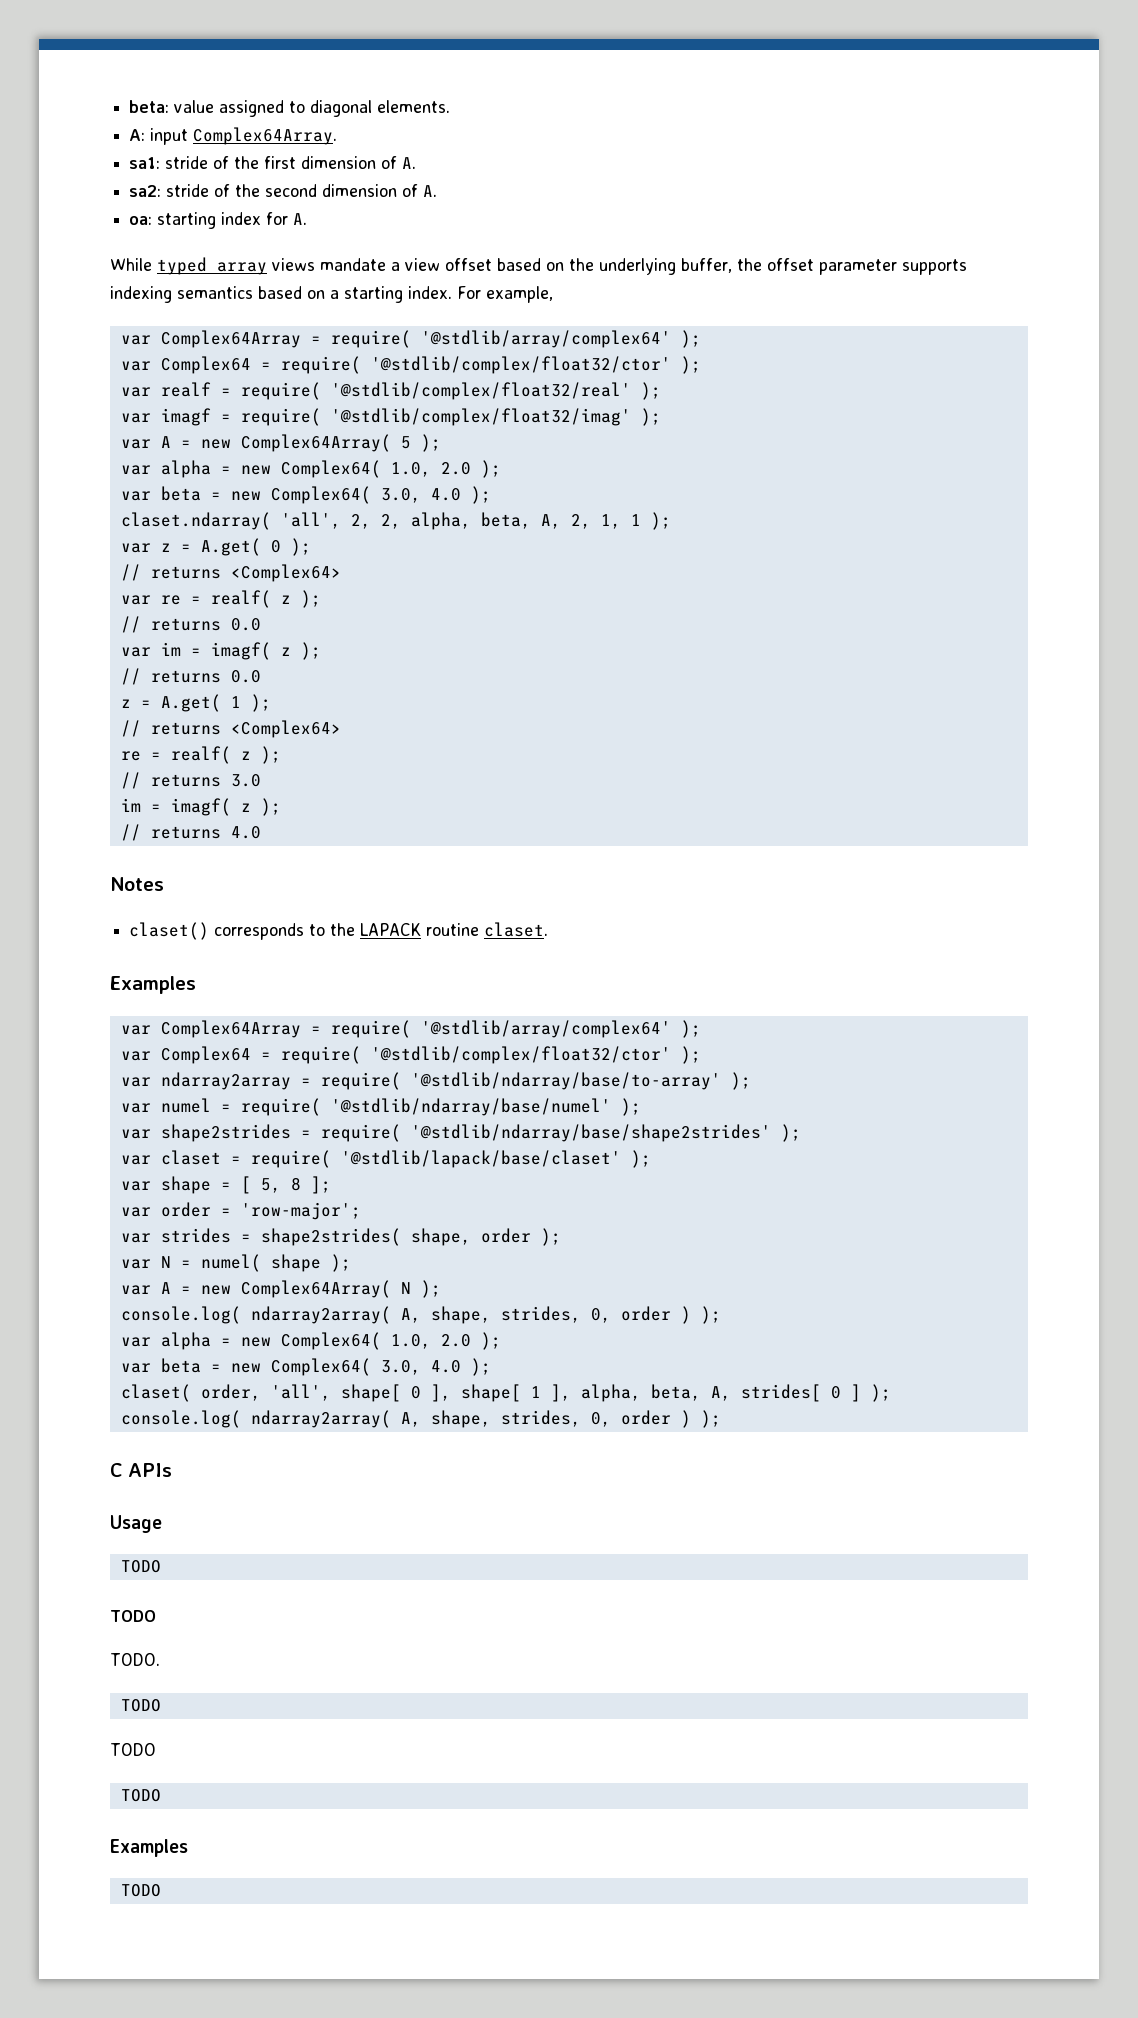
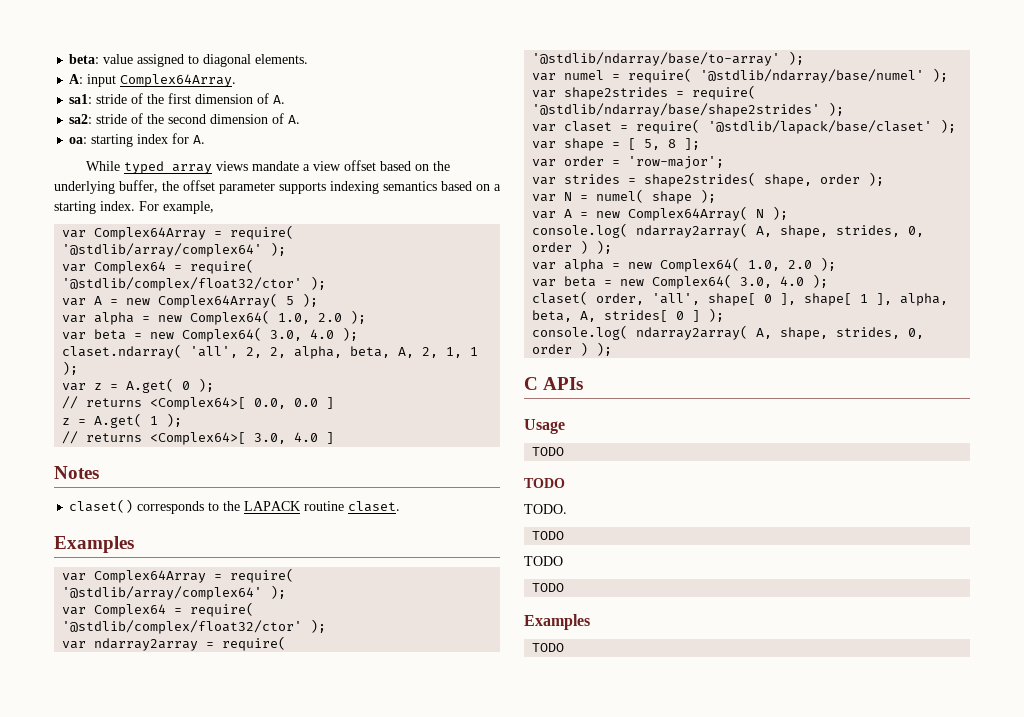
[120,382,661,400] [120,408,661,426] // var realf = require( '@stdlib/complex/float32/real' ); // var imagf = require( '@stdlib/complex/float32/imag' ); -> (327, 283) none
[230,564,341,582] [120,590,321,608] [120,616,261,633] [120,642,321,660] [120,668,261,685] <Complex64> // var re = realf( z ); // // returns 0.0 // var im = imagf( z ); // // returns 0.0 -> [150,397,335,410] <Complex64>[ 0.0, 0.0 ]
[230,720,341,738] [120,746,281,764] [120,772,261,789] [120,798,281,816] [120,824,261,841] <Complex64> // re = realf( z ); // // returns 3.0 // im = imagf( z ); // // returns 4.0 -> [150,432,335,445] <Complex64>[ 3.0, 4.0 ]

